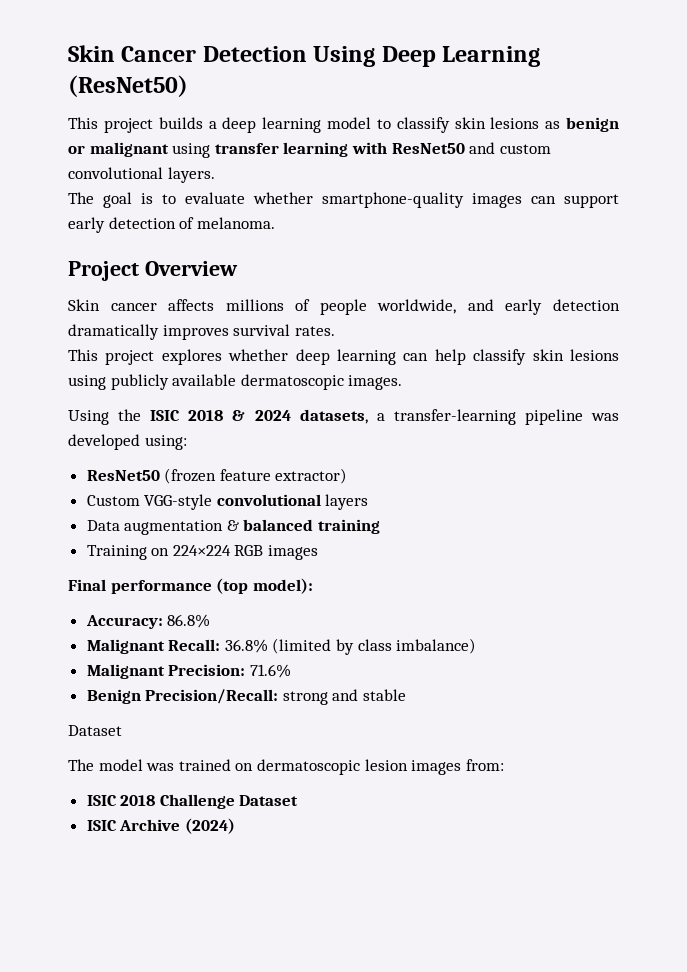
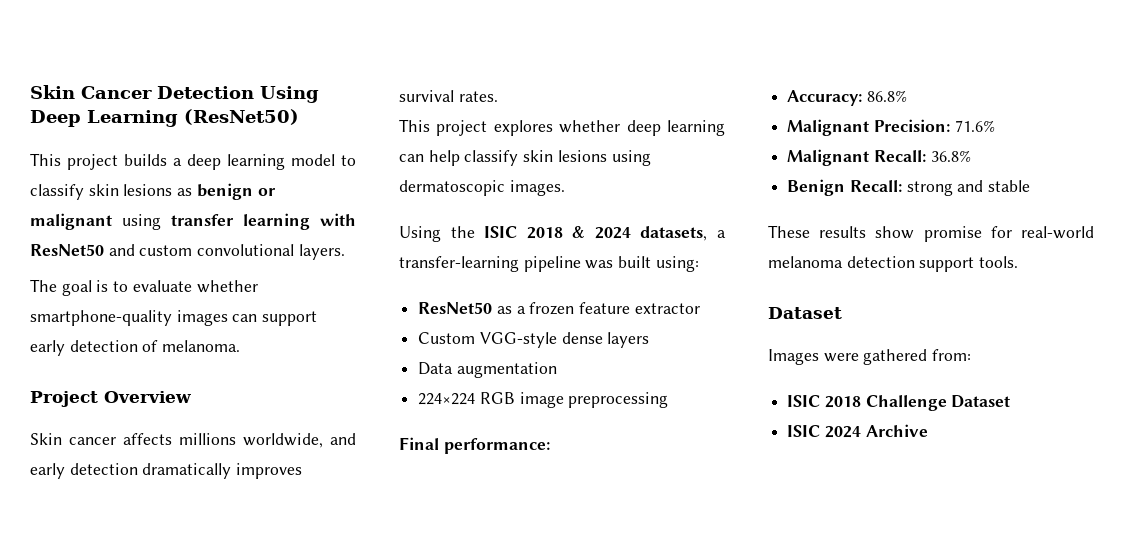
[295,299,367,315] of people -> (236, 439) none
[110,374,237,390] publicly available -> (651, 158) none
[68,434,140,450] developed -> [618,256,652,268] built
[164,468,348,484] (frozen feature extractor) -> [496,302,700,315] as a frozen feature extractor
[216,494,321,506] convolutional -> [561,332,603,344] dense
[226,519,381,534] [86,545,319,560] [68,578,313,594] [85,614,211,629] [86,638,477,655] & balanced training // Training on 224×224 RGB images // Final performance (top model): // Accuracy: 86.8% // Malignant Recall: 36.8% (limited by class imbalance) -> [418,392,669,408] [399,437,550,454] [787,90,907,106] // 224×224 RGB image preprocessing // Final performance: // Accuracy: 86.8%
(291, 671) none -> [787,149,971,166] // Malignant Recall: 36.8%
[145,689,279,704] Precision/Recall: -> [849,180,902,192] Recall:
[68,725,122,736] [68,759,462,775] Dataset // The model was trained on dermatoscopic lesion images -> [768,225,1094,242] [768,256,1019,272] [768,307,842,319] [768,349,928,365] These results show promise for real-world melanoma detection support tools. // Dataset // Images were gathered
[119,818,235,834] Archive (2024) -> [824,424,928,438] 2024 Archive

